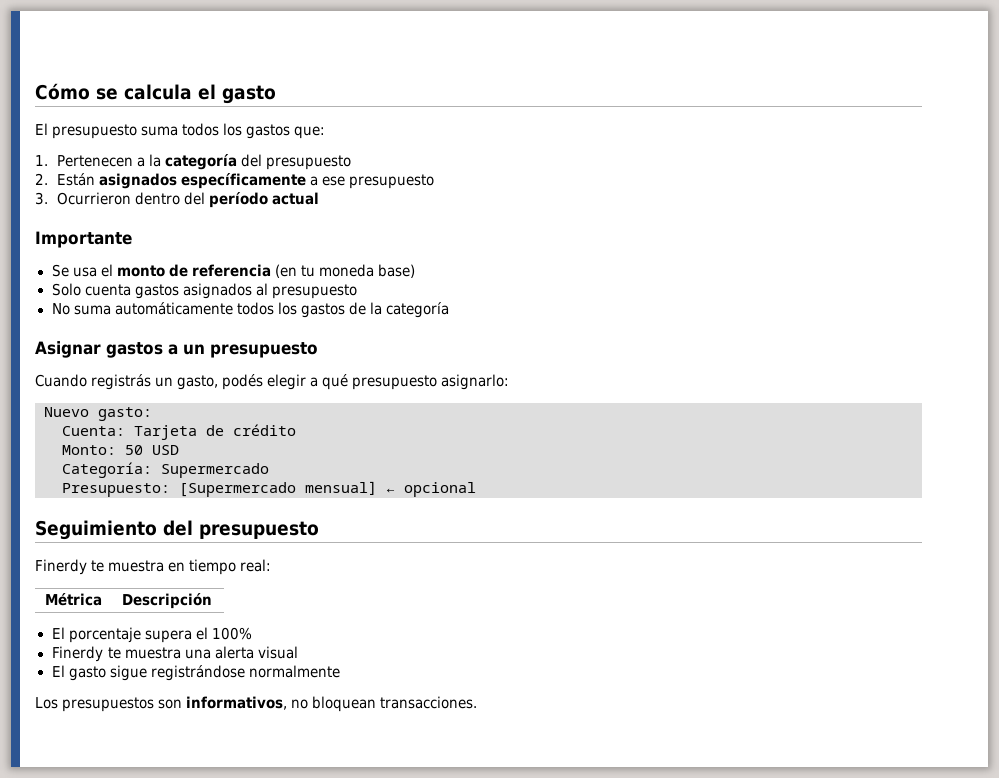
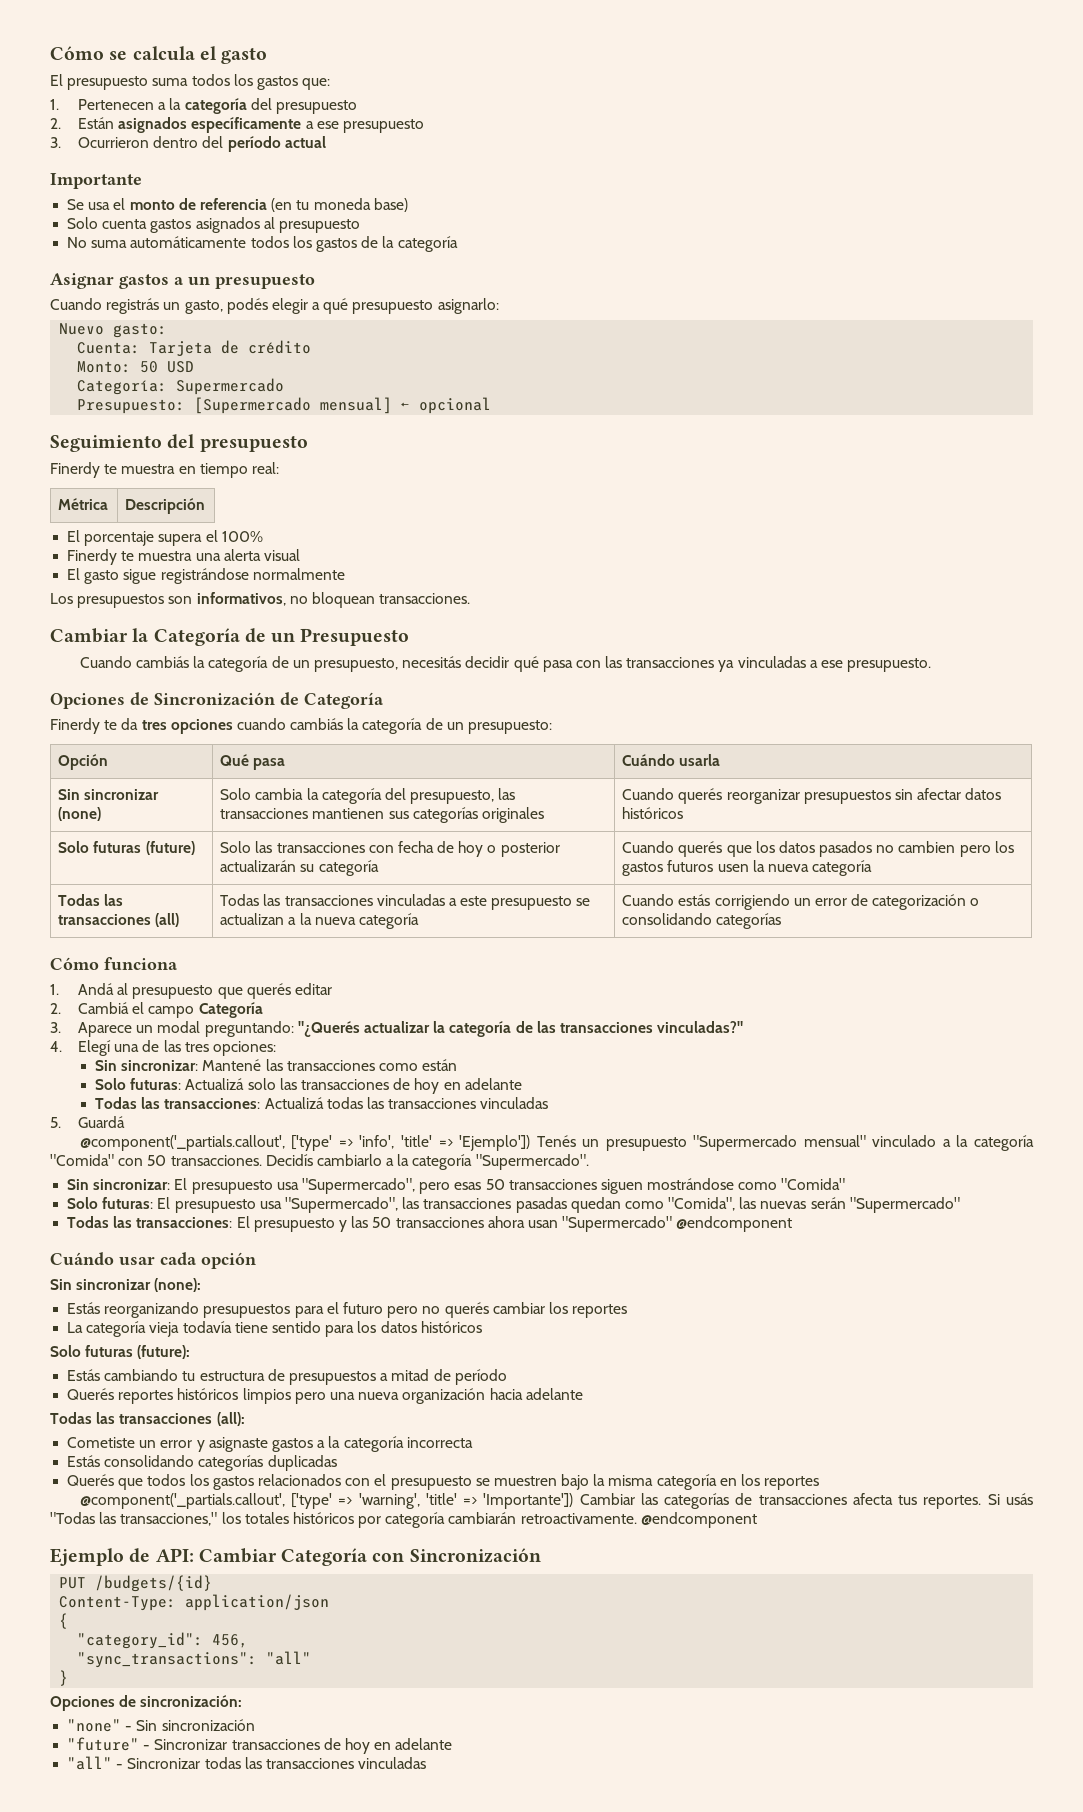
(478, 702) none -> [50,628,410,646] [79,656,932,672] [50,692,384,709] [50,718,553,734] [58,754,109,770] [220,754,286,770] [622,754,721,766] [58,789,160,800] [58,807,102,821] [220,788,516,804] [220,807,544,823] [622,788,1002,804] [622,807,684,819] [58,841,195,855] [220,841,560,857] [220,860,379,876] [622,841,1014,857] [622,860,873,876] [58,894,124,906] [58,913,180,927] [220,894,591,910] [220,913,419,929] [622,894,980,910] [622,913,782,929] [50,957,178,970] [50,983,332,999] [50,1002,263,1018] [50,1021,744,1037] [50,1040,276,1056] [95,1059,458,1071] [95,1078,522,1094] [95,1097,549,1109] [50,1116,126,1128] [79,1135,1035,1151] [50,1154,589,1170] [67,1178,846,1194] [67,1197,960,1213] [67,1216,793,1232] [50,1252,256,1269] [50,1278,202,1292] [67,1302,628,1318] [67,1321,482,1337] [50,1345,191,1359] [67,1369,507,1385] [67,1388,583,1404] [50,1412,245,1426] [67,1436,473,1452] [67,1455,337,1471] [67,1474,820,1490] [79,1493,1033,1509] [50,1512,757,1528] [50,1548,541,1566] [59,1575,213,1592] [59,1594,330,1611] [59,1613,69,1629] [77,1632,249,1649] [77,1651,312,1668] [59,1670,69,1686] [50,1695,243,1711] [67,1719,255,1732] [67,1737,453,1754] [67,1756,427,1770] // Cambiar la Categoría de un Presupuesto // Cuando cambiás la categoría de un presupuesto, necesitás decidir qué pasa con las transacciones ya vinculadas a ese presupuesto. // Opciones de Sincronización de Categoría // Finerdy te da tres opciones cuando cambiás la categoría de un presupuesto: // Opción | Qué pasa | Cuándo usarla // Sin sincronizar (none) | Solo cambia la categoría del presupuesto, las transacciones mantienen sus categorías originales | Cuando querés reorganizar presupuestos sin afectar datos históricos // Solo futuras (future) | Solo las transacciones con fecha de hoy o posterior actualizarán su categoría | Cuando querés que los datos pasados no cambien pero los gastos futuros usen la nueva categoría // Todas las transacciones (all) | Todas las transacciones vinculadas a este presupuesto se actualizan a la nueva categoría | Cuando estás corrigiendo un error de categorización o consolidando categorías // Cómo funciona // 1. Andá al presupuesto que querés editar // 2. Cambiá el campo Categoría // 3. Aparece un modal preguntando: "¿Querés actualizar la categoría de las transacciones vinculadas?" // 4. Elegí una de las tres opciones: // Sin sincronizar: Mantené las transacciones como están // Solo futuras: Actualizá solo las transacciones de hoy en adelante // Todas las transacciones: Actualizá todas las transacciones vinculadas // 5. Guardá // @component('_partials.callout', ['type' => 'info', 'title' => 'Ejemplo']) Tenés un presupuesto "Supermercado mensual" vinculado a la categoría "Comida" con 50 transacciones. Decidís cambiarlo a la categoría "Supermercado". // Sin sincronizar: El presupuesto usa "Supermercado", pero esas 50 transacciones siguen mostrándose como "Comida" // Solo futuras: El presupuesto usa "Supermercado", las transacciones pasadas quedan como "Comida", las nuevas serán "Supermercado" // Todas las transacciones: El presupuesto y las 50 transacciones ahora usan "Supermercado" @endcomponent // Cuándo usar cada opción // Sin sincronizar (none): // Estás reorganizando presupuestos para el futuro pero no querés cambiar los reportes // La categoría vieja todavía tiene sentido para los datos históricos // Solo futuras (future): // Estás cambiando tu estructura de presupuestos a mitad de período // Querés reportes históricos limpios pero una nueva organización hacia adelante // Todas las transacciones (all): // Cometiste un error y asignaste gastos a la categoría incorrecta // Estás consolidando categorías duplicadas // Querés que todos los gastos relacionados con el presupuesto se muestren bajo la misma categoría en los reportes // @component('_partials.callout', ['type' => 'warning', 'title' => 'Importante']) Cambiar las categorías de transacciones afecta tus reportes. Si usás "Todas las transacciones," los totales históricos por categoría cambiarán retroactivamente. @endcomponent // Ejemplo de API: Cambiar Categoría con Sincronización // PUT /budgets/{id} // Content-Type: application/json // { // "category_id": 456, // "sync_transactions": "all" // } // Opciones de sincronización: // "none" - Sin sincronización // "future" - Sincronizar transacciones de hoy en adelante // "all" - Sincronizar todas las transacciones vinculadas

